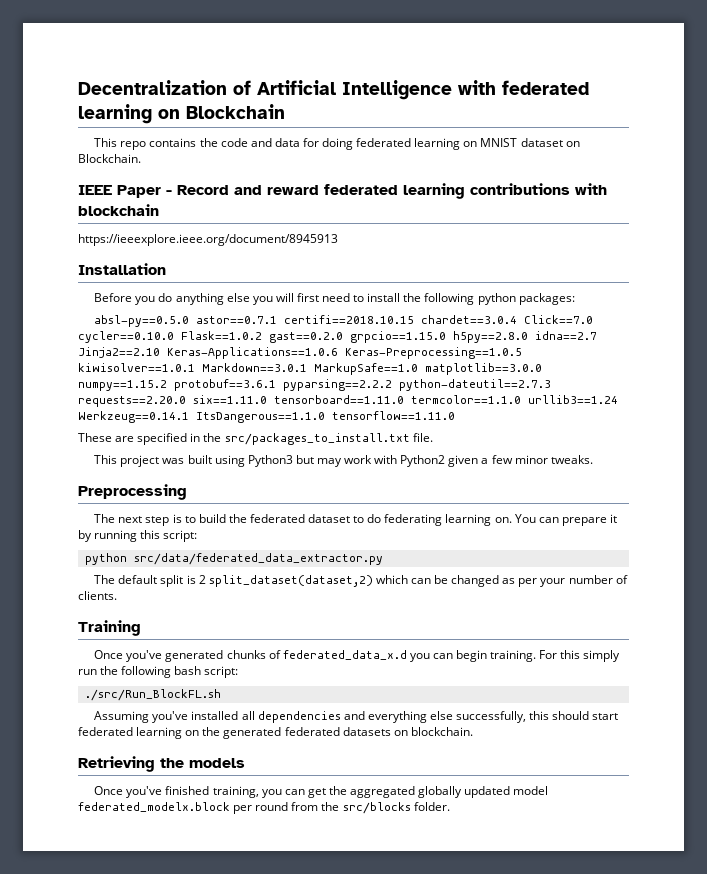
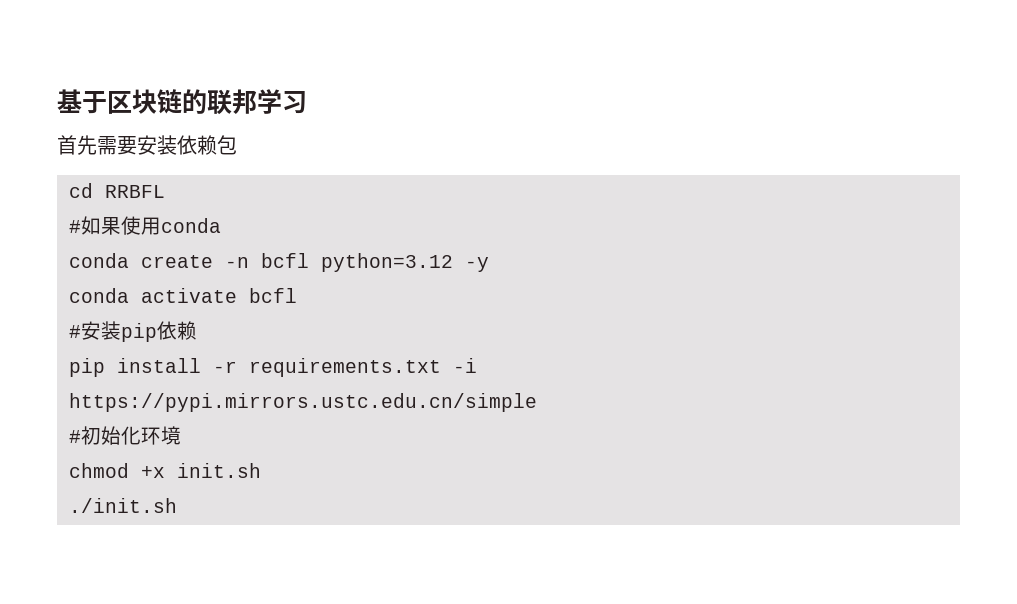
[78,80,589,100] [78,104,285,124] [94,138,580,150] [78,154,141,163] [78,183,607,199] [78,204,159,216] [78,234,338,246] [78,263,166,275] [94,293,575,305] [94,315,594,327] [78,331,597,343] [78,347,522,359] [78,363,542,375] [78,379,551,391] [78,395,618,407] [78,411,455,423] [78,433,433,445] [94,455,593,467] [78,484,187,500] [94,514,617,526] [78,530,198,542] [84,553,383,565] [94,575,628,587] [78,591,117,600] [78,620,141,636] [94,650,621,662] [78,666,239,678] [84,689,221,701] [94,711,619,723] [78,727,473,739] [78,756,245,772] [94,786,549,798] [78,802,450,814] Decentralization of Artificial Intelligence with federated learning on Blockchain // This repo contains the code and data for doing federated learning on MNIST dataset on Blockchain. // IEEE Paper - Record and reward federated learning contributions with blockchain // https://ieeexplore.ieee.org/document/8945913 // Installation // Before you do anything else you will first need to install the following python packages: // absl-py==0.5.0 astor==0.7.1 certifi==2018.10.15 chardet==3.0.4 Click==7.0 cycler==0.10.0 Flask==1.0.2 gast==0.2.0 grpcio==1.15.0 h5py==2.8.0 idna==2.7 Jinja2==2.10 Keras-Applications==1.0.6 Keras-Preprocessing==1.0.5 kiwisolver==1.0.1 Markdown==3.0.1 MarkupSafe==1.0 matplotlib==3.0.0 numpy==1.15.2 protobuf==3.6.1 pyparsing==2.2.2 python-dateutil==2.7.3 requests==2.20.0 six==1.11.0 tensorboard==1.11.0 termcolor==1.1.0 urllib3==1.24 Werkzeug==0.14.1 ItsDangerous==1.1.0 tensorflow==1.11.0 // These are specified in the src/packages_to_install.txt file. // This project was built using Python3 but may work with Python2 given a few minor tweaks. // Preprocessing // The next step is to build the federated dataset to do federating learning on. You can prepare it by running this script: // python src/data/federated_data_extractor.py // The default split is 2 split_dataset(dataset,2) which can be changed as per your number of clients. // Training // Once you've generated chunks of federated_data_x.d you can begin training. For this simply run the following bash script: // ./src/Run_BlockFL.sh // Assuming you've installed all dependencies and everything else successfully, this should start federated learning on the generated federated datasets on blockchain. // Retrieving the models // Once you've finished training, you can get the aggregated globally updated model federated_modelx.block per round from the src/blocks folder. -> [57,89,307,115] [57,135,237,155] [69,183,165,198] [69,216,221,235] [69,253,489,272] [69,288,297,303] [69,321,197,342] [69,358,477,377] [69,393,537,412] [69,426,181,445] [69,463,261,478] [69,498,177,513] 基于区块链的联邦学习 // 首先需要安装依赖包 // cd RRBFL // #如果使用conda // conda create -n bcfl python=3.12 -y // conda activate bcfl // #安装pip依赖 // pip install -r requirements.txt -i https://pypi.mirrors.ustc.edu.cn/simple // #初始化环境 // chmod +x init.sh // ./init.sh

